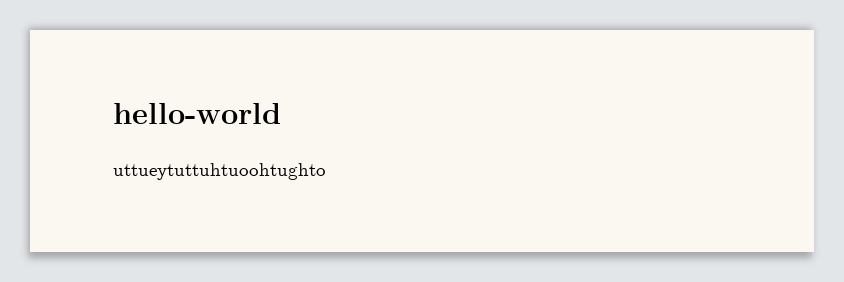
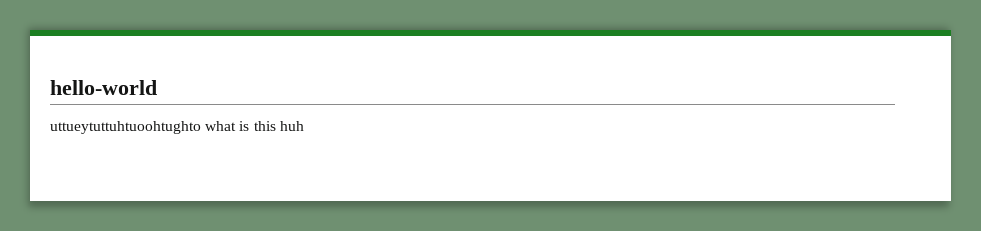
(326, 171) none -> [205,121,304,131] what is this huh

